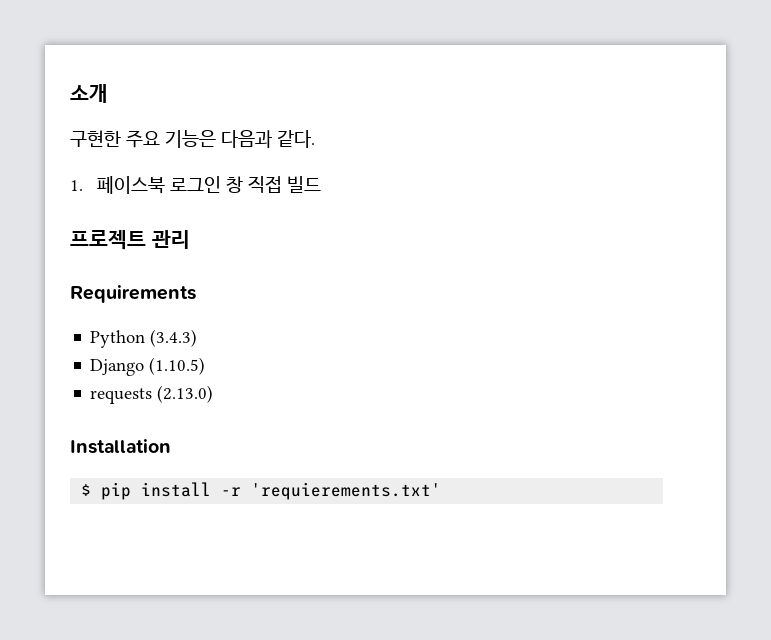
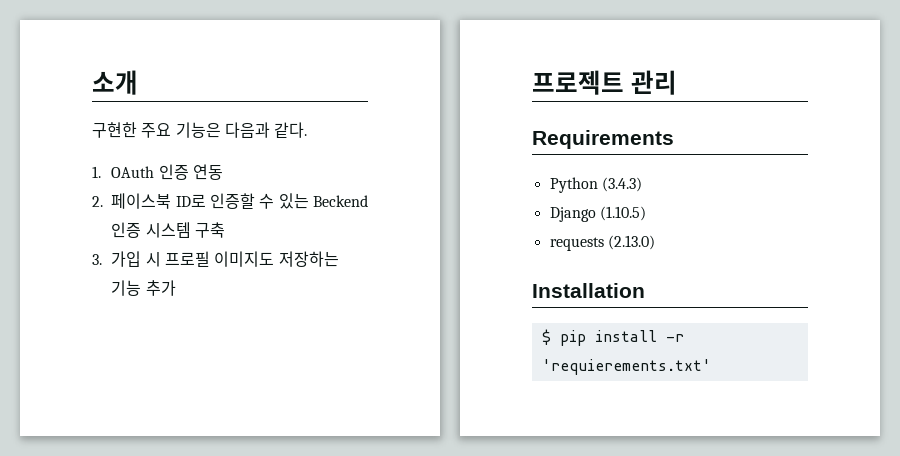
[96,176,321,194] 페이스북 로그인 창 직접 빌드 -> [111,164,223,180] [92,193,368,209] [111,222,225,238] [92,251,339,267] [111,280,176,296] OAuth 인증 연동 // 2. 페이스북 ID로 인증할 수 있는 Beckend 인증 시스템 구축 // 3. 가입 시 프로필 이미지도 저장하는 기능 추가

